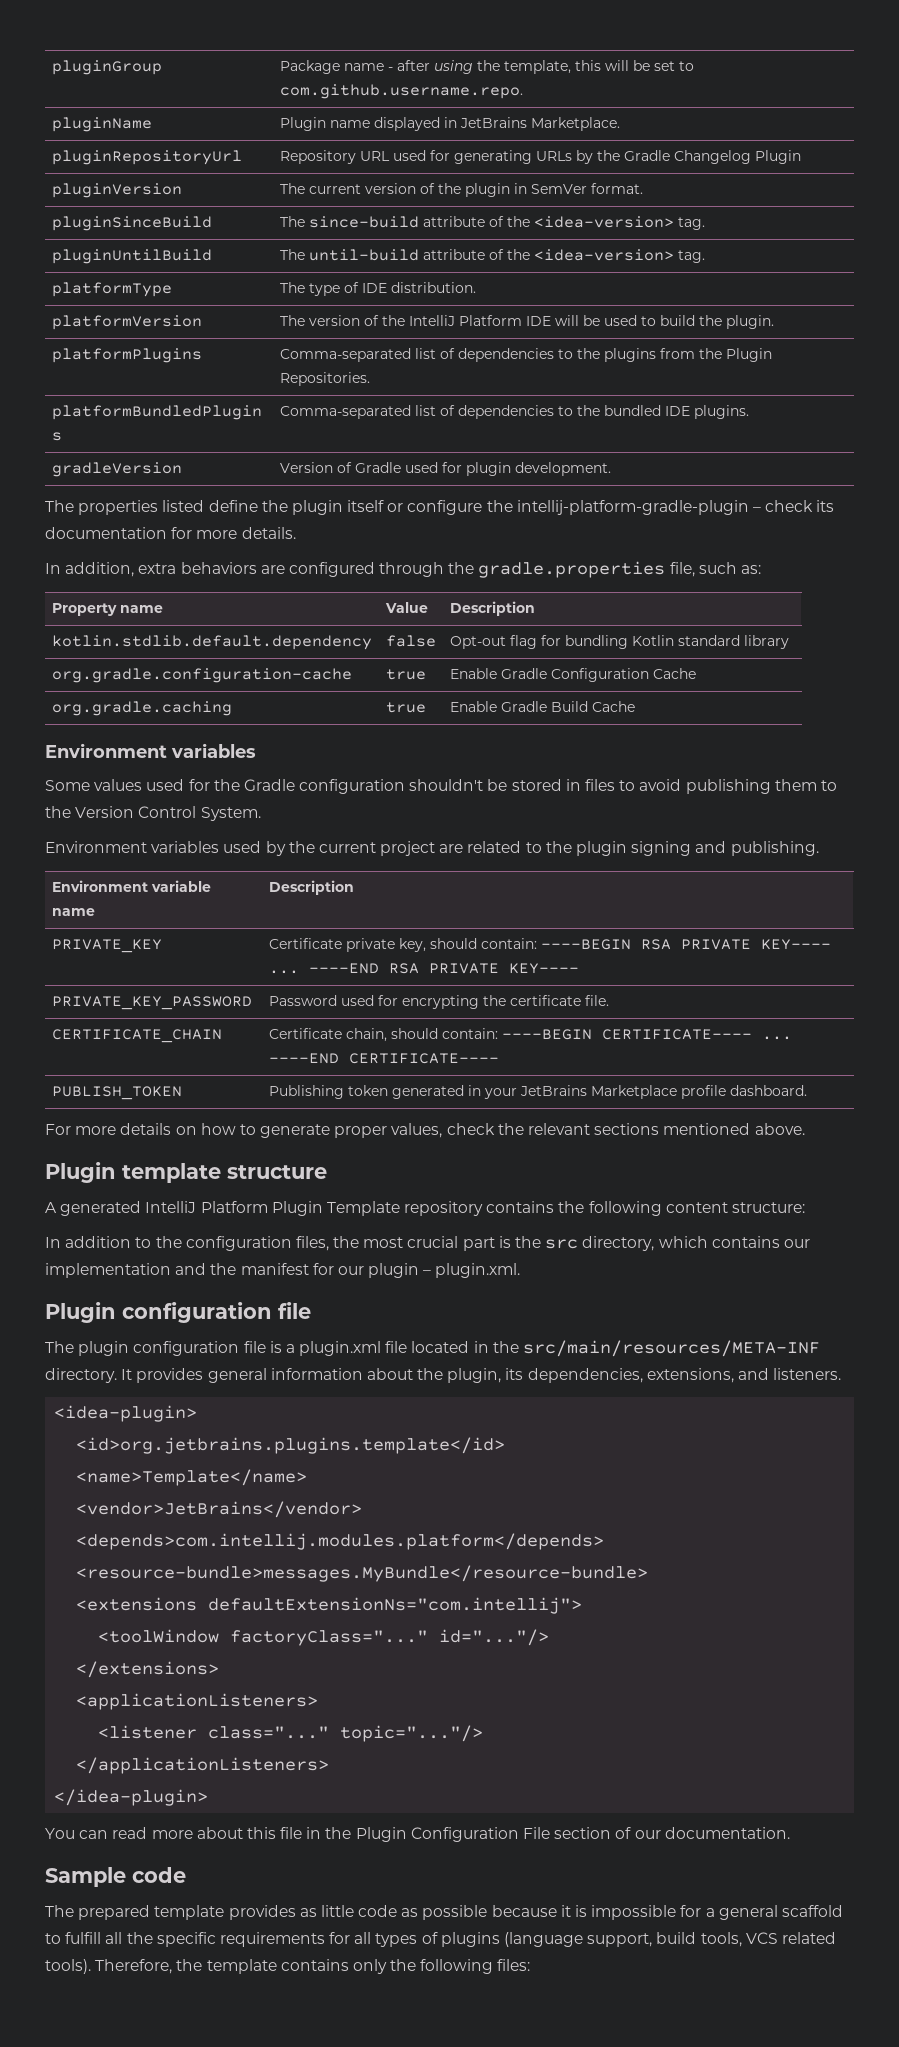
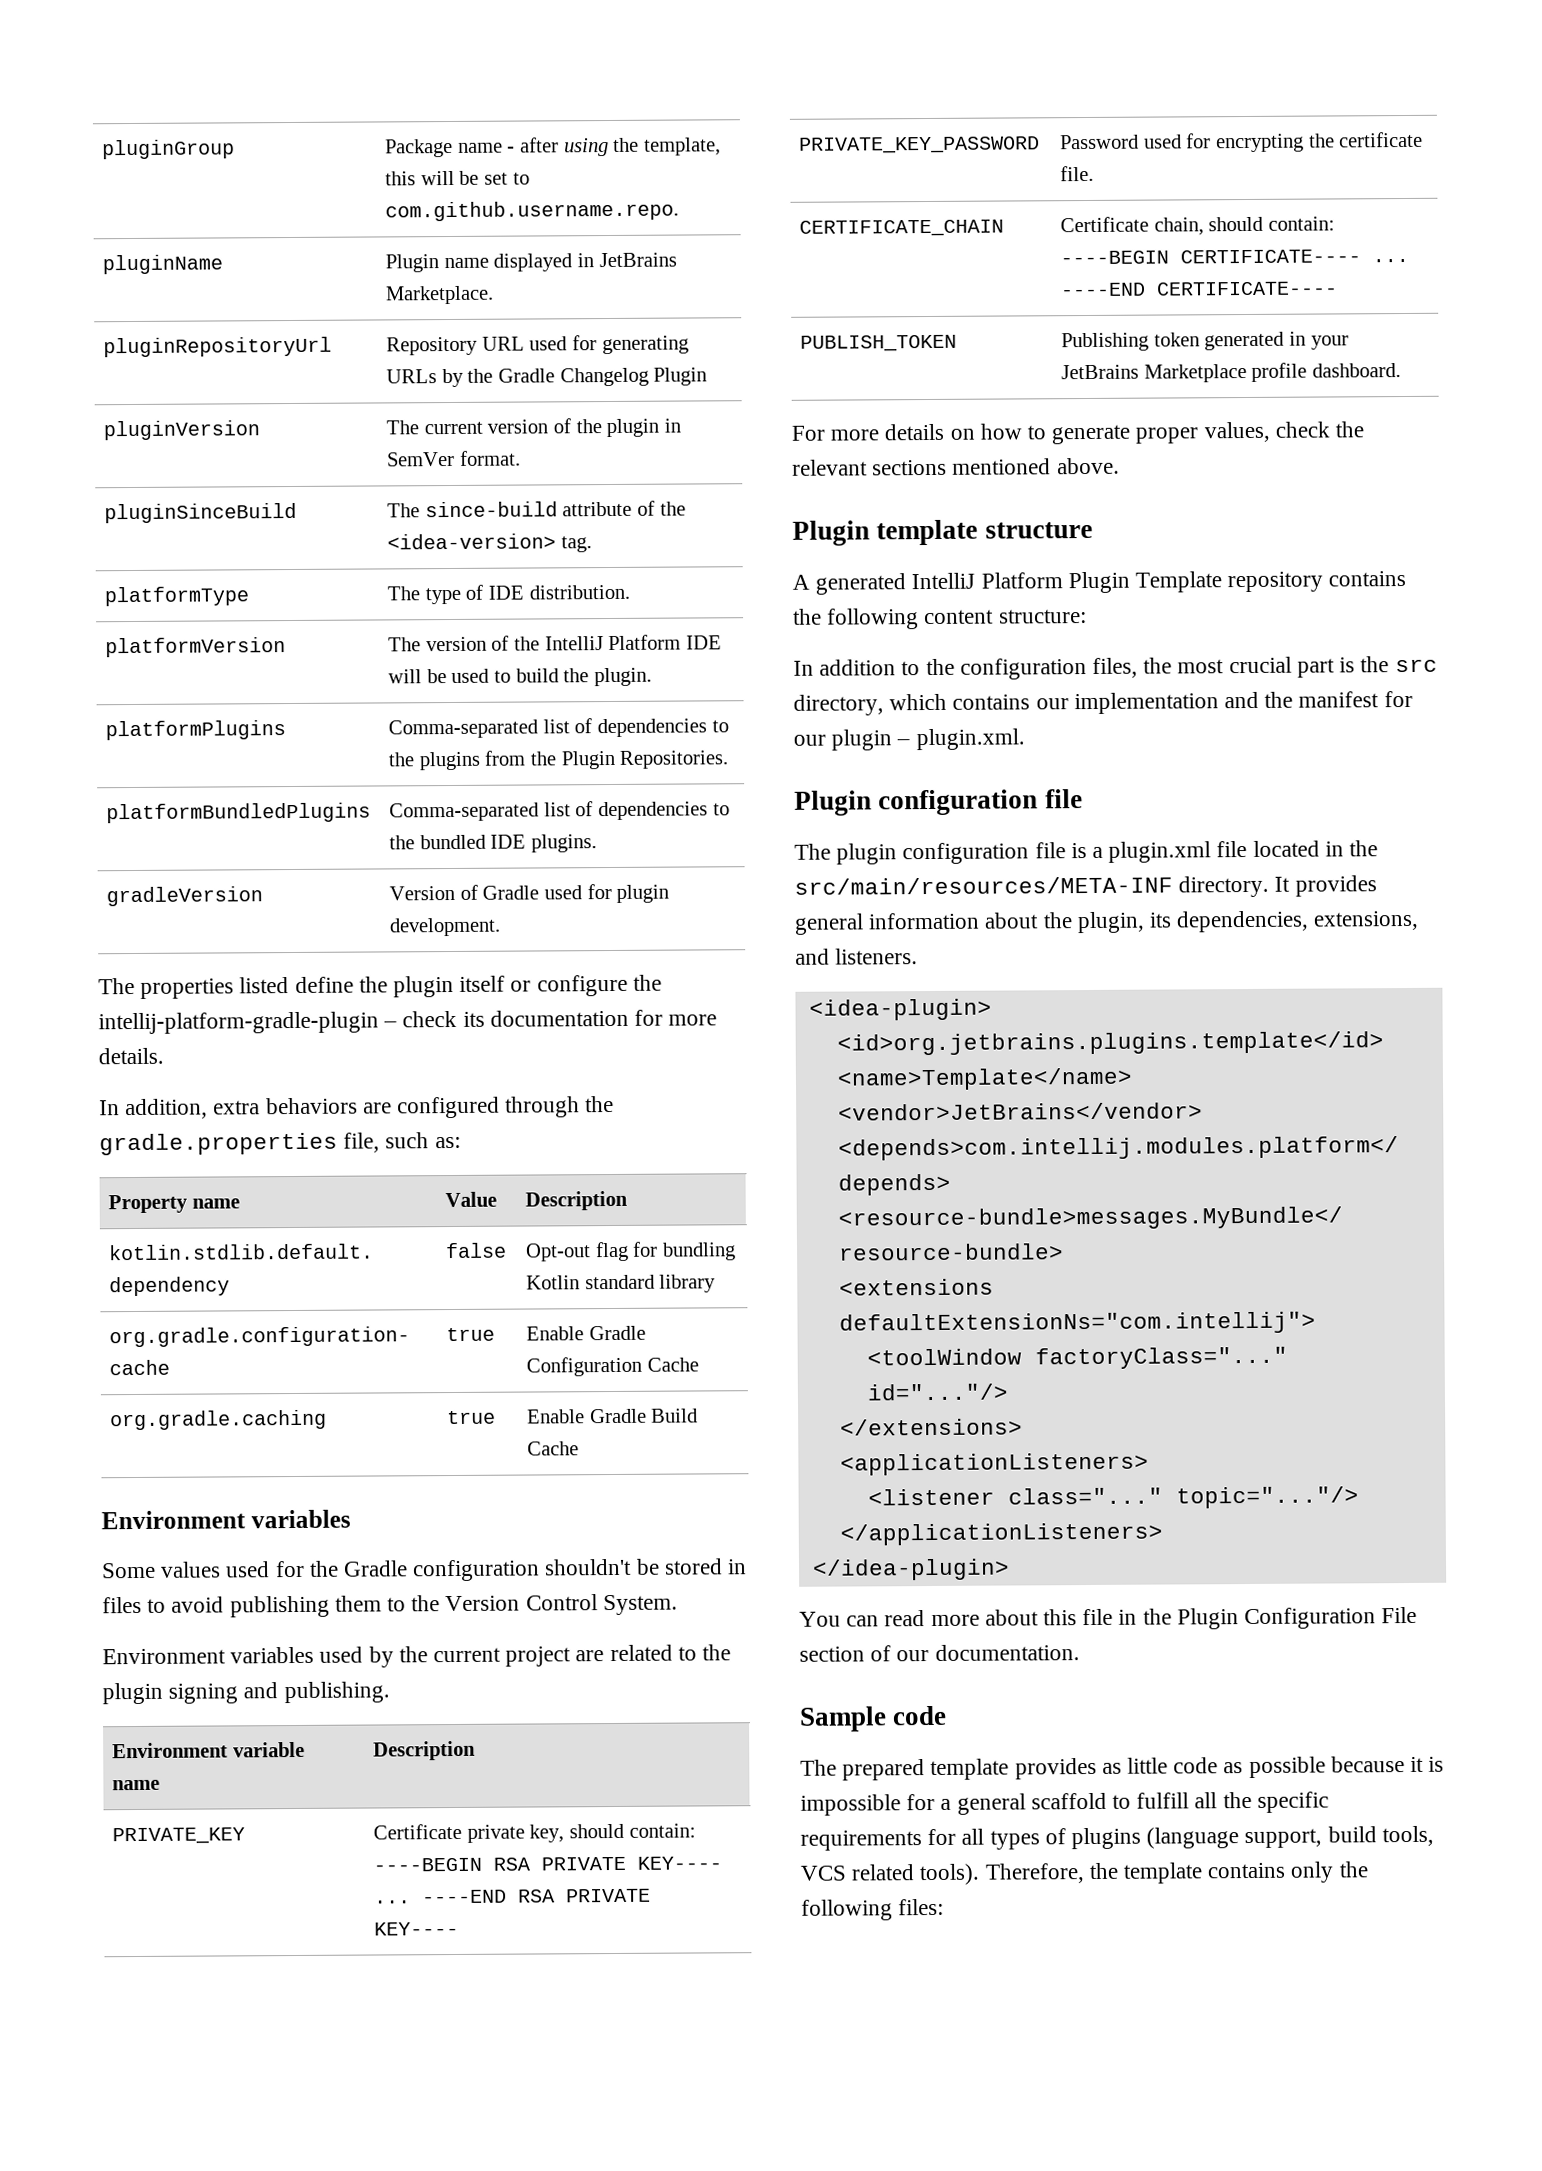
[51,249,212,264] [279,249,705,263] // pluginUntilBuild | The until-build attribute of the <idea-version> tag. -> (592, 544) none

